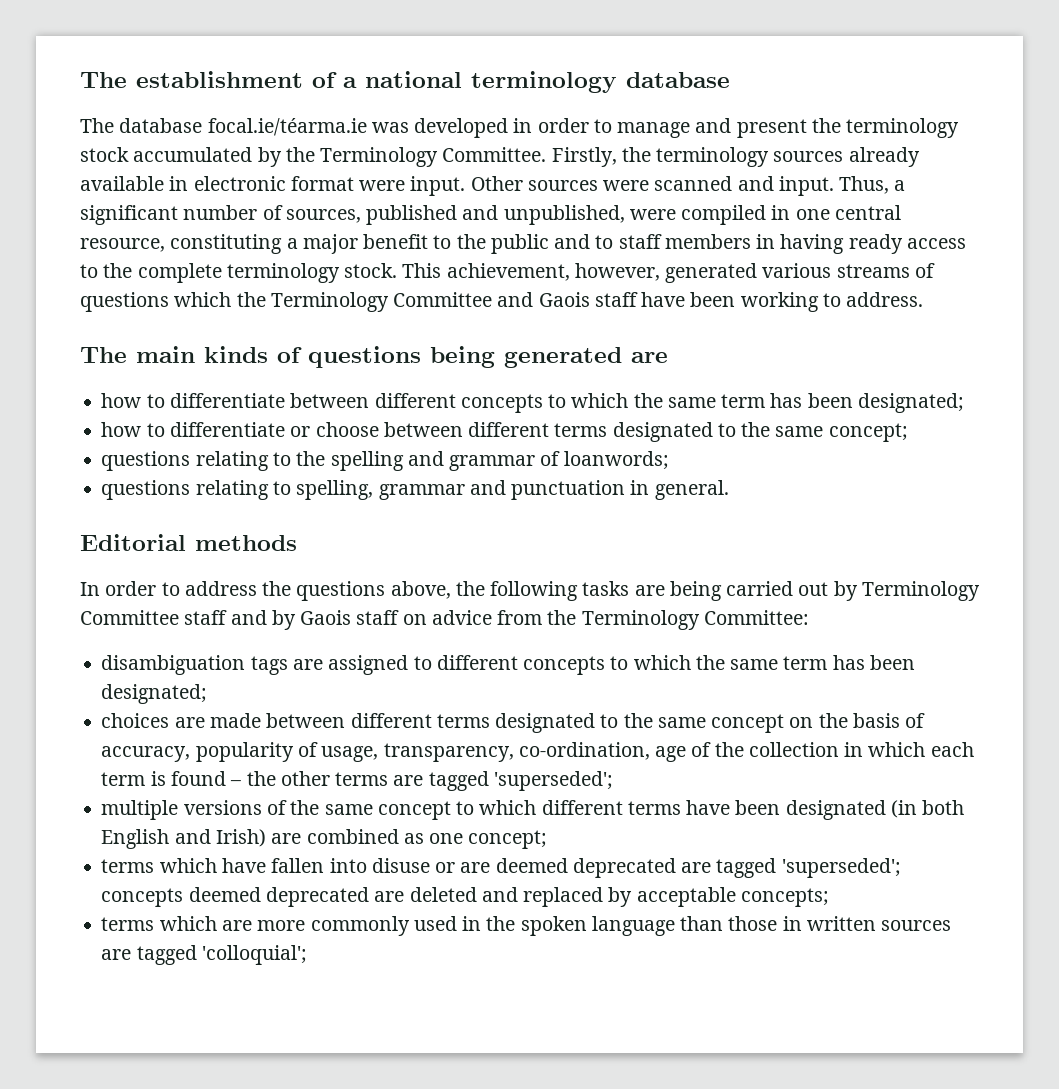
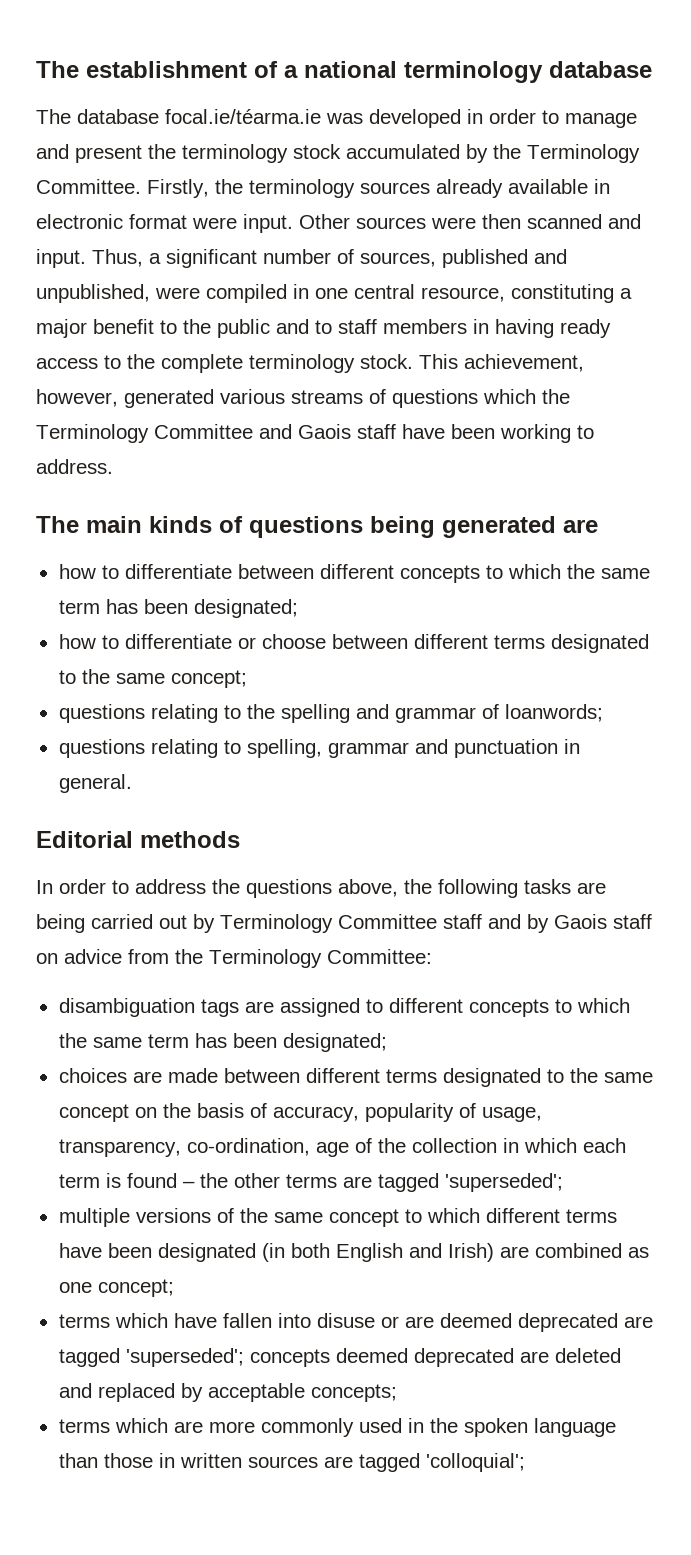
(650, 185) none -> [482,214,521,229] then

